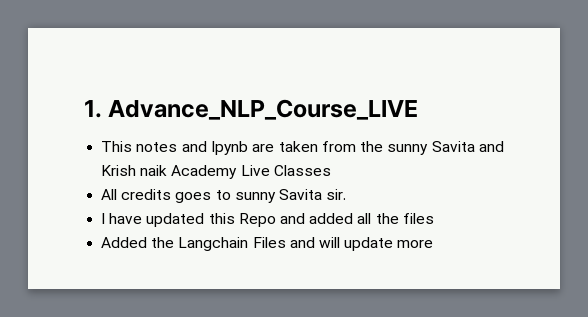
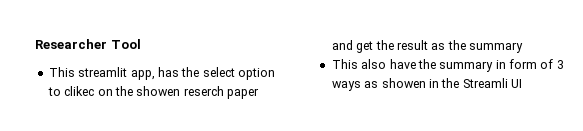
[84,99,419,120] [101,141,504,155] [101,165,331,179] [101,189,347,203] [101,213,434,227] [101,237,434,251] 1. Advance_NLP_Course_LIVE // This notes and Ipynb are taken from the sunny Savita and Krish naik Academy Live Classes // All credits goes to sunny Savita sir. // I have updated this Repo and added all the files // Added the Langchain Files and will update more -> [35,39,141,49] [48,67,275,80] [47,86,259,99] [331,40,523,53] [331,59,564,72] [331,78,522,91] Researcher Tool // This streamlit app, has the select option to clikec on the showen reserch paper and get the result as the summary // This also have the summary in form of 3 ways as showen in the Streamli UI

